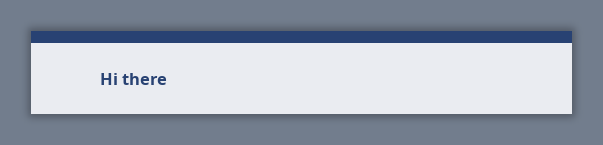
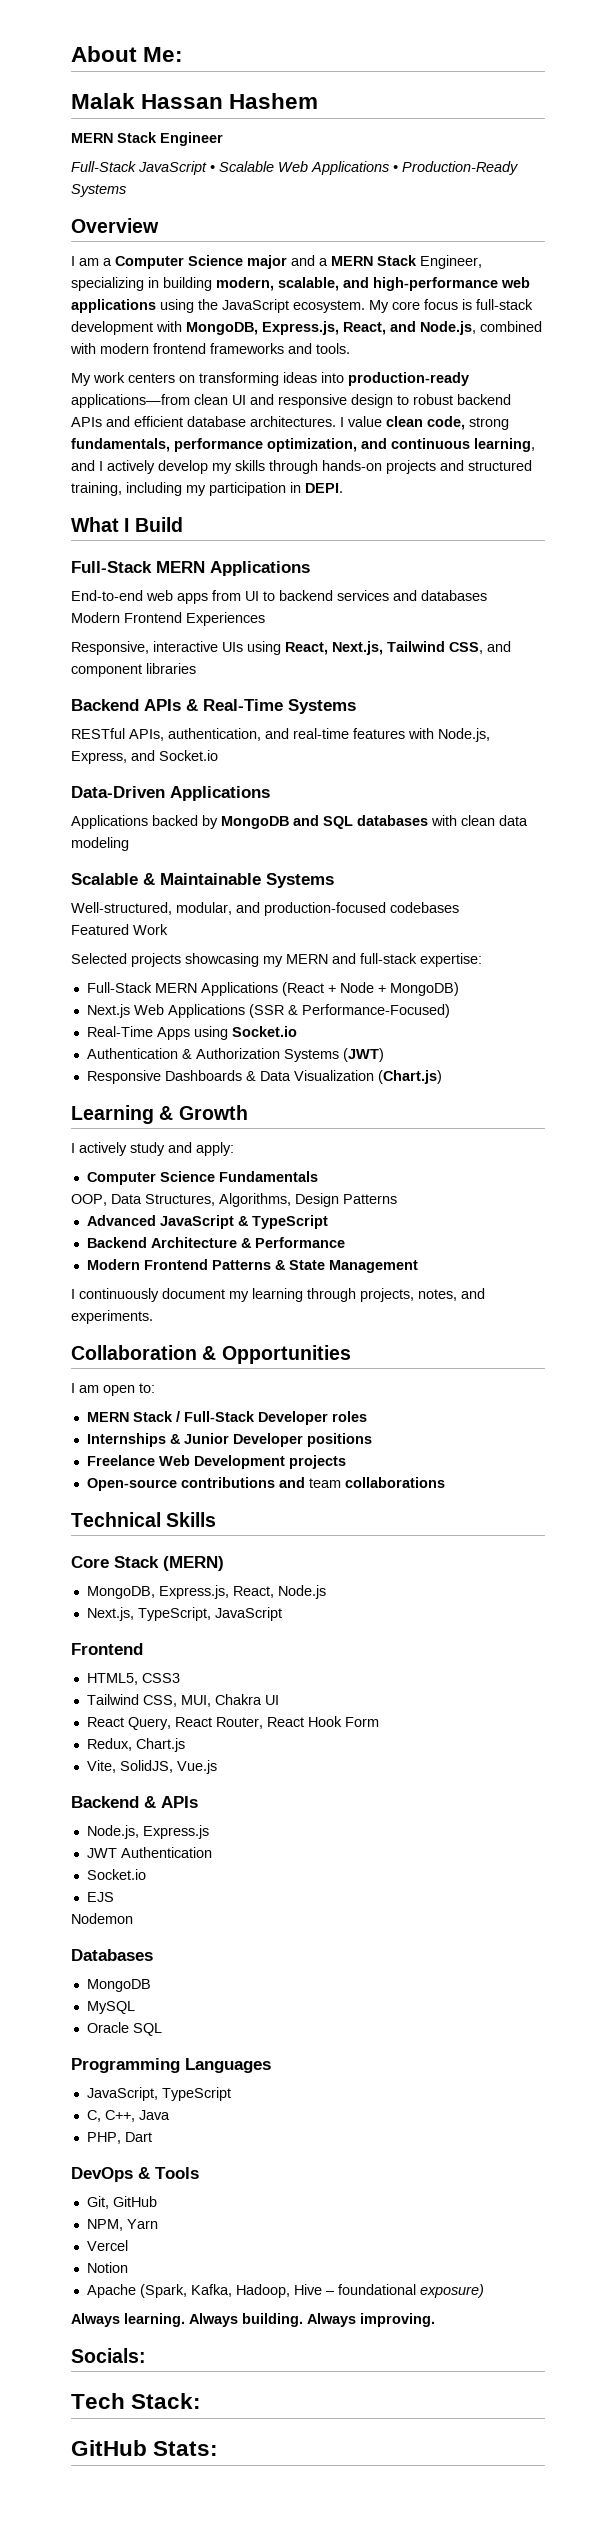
[100,73,168,85] Hi there -> [71,46,184,62] [71,93,319,109] [71,132,223,146] [71,161,518,175] [71,184,126,197] [71,218,159,233] [71,255,482,269] [71,277,530,291] [71,299,533,313] [71,321,542,335] [70,343,350,354] [71,372,469,386] [71,394,511,408] [71,416,509,430] [71,438,535,452] [71,460,532,474] [71,482,343,496] [71,517,183,532] [71,561,310,576] [71,590,487,604] [71,612,265,626] [71,641,511,655] [71,663,196,677] [71,699,356,714] [71,728,490,742] [71,750,218,764] [71,786,270,801] [71,815,528,829] [71,837,129,851] [71,873,334,888] [71,902,459,916] [71,924,168,935] [71,953,482,967] [86,982,459,996] [86,1004,450,1018] [86,1026,297,1040] [86,1048,384,1062] [86,1070,442,1084] [71,1105,248,1124] [71,1142,234,1156] [86,1171,318,1185] [71,1193,397,1207] [86,1215,328,1229] [86,1237,345,1248] [86,1259,418,1273] [71,1288,485,1302] [71,1310,153,1324] [71,1345,351,1364] [71,1383,155,1396] [86,1411,367,1425] [86,1433,372,1447] [86,1455,346,1469] [86,1477,445,1491] [71,1512,217,1527] [71,1556,224,1571] [86,1585,326,1599] [86,1607,282,1621] [71,1643,143,1655] [86,1673,180,1685] [86,1694,279,1707] [86,1716,379,1730] [86,1738,185,1752] [86,1760,217,1774] [71,1796,198,1808] [86,1825,209,1839] [86,1847,212,1858] [86,1869,146,1880] [86,1892,114,1902] [71,1913,133,1924] [71,1949,153,1961] [86,1979,151,1992] [86,2001,135,2014] [86,2022,162,2036] [71,2058,271,2073] [86,2087,231,2101] [86,2110,170,2122] [86,2132,152,2144] [71,2167,199,2182] [86,2196,157,2209] [86,2219,158,2231] [86,2240,128,2251] [86,2262,128,2273] [86,2284,484,2298] [71,2313,435,2327] [71,2348,146,2363] [71,2393,202,2409] [71,2440,219,2456] About Me: // Malak Hassan Hashem // MERN Stack Engineer // Full-Stack JavaScript • Scalable Web Applications • Production-Ready Systems // Overview // I am a Computer Science major and a MERN Stack Engineer, specializing in building modern, scalable, and high-performance web applications using the JavaScript ecosystem. My core focus is full-stack development with MongoDB, Express.js, React, and Node.js, combined with modern frontend frameworks and tools. // My work centers on transforming ideas into production-ready applications—from clean UI and responsive design to robust backend APIs and efficient database architectures. I value clean code, strong fundamentals, performance optimization, and continuous learning, and I actively develop my skills through hands-on projects and structured training, including my participation in DEPI. // What I Build // Full-Stack MERN Applications // End-to-end web apps from UI to backend services and databases // Modern Frontend Experiences // Responsive, interactive UIs using React, Next.js, Tailwind CSS, and component libraries // Backend APIs & Real-Time Systems // RESTful APIs, authentication, and real-time features with Node.js, Express, and Socket.io // Data-Driven Applications // Applications backed by MongoDB and SQL databases with clean data modeling // Scalable & Maintainable Systems // Well-structured, modular, and production-focused codebases // Featured Work // Selected projects showcasing my MERN and full-stack expertise: // Full-Stack MERN Applications (React + Node + MongoDB) // Next.js Web Applications (SSR & Performance-Focused) // Real-Time Apps using Socket.io // Authentication & Authorization Systems (JWT) // Responsive Dashboards & Data Visualization (Chart.js) // Learning & Growth // I actively study and apply: // Computer Science Fundamentals // OOP, Data Structures, Algorithms, Design Patterns // Advanced JavaScript & TypeScript // Backend Architecture & Performance // Modern Frontend Patterns & State Management // I continuously document my learning through projects, notes, and experiments. // Collaboration & Opportunities // I am open to: // MERN Stack / Full-Stack Developer roles // Internships & Junior Developer positions // Freelance Web Development projects // Open-source contributions and team collaborations // Technical Skills // Core Stack (MERN) // MongoDB, Express.js, React, Node.js // Next.js, TypeScript, JavaScript // Frontend // HTML5, CSS3 // Tailwind CSS, MUI, Chakra UI // React Query, React Router, React Hook Form // Redux, Chart.js // Vite, SolidJS, Vue.js // Backend & APIs // Node.js, Express.js // JWT Authentication // Socket.io // EJS // Nodemon // Databases // MongoDB // MySQL // Oracle SQL // Programming Languages // JavaScript, TypeScript // C, C++, Java // PHP, Dart // DevOps & Tools // Git, GitHub // NPM, Yarn // Vercel // Notion // Apache (Spark, Kafka, Hadoop, Hive – foundational exposure) // Always learning. Always building. Always improving. // Socials: // Tech Stack: // GitHub Stats:

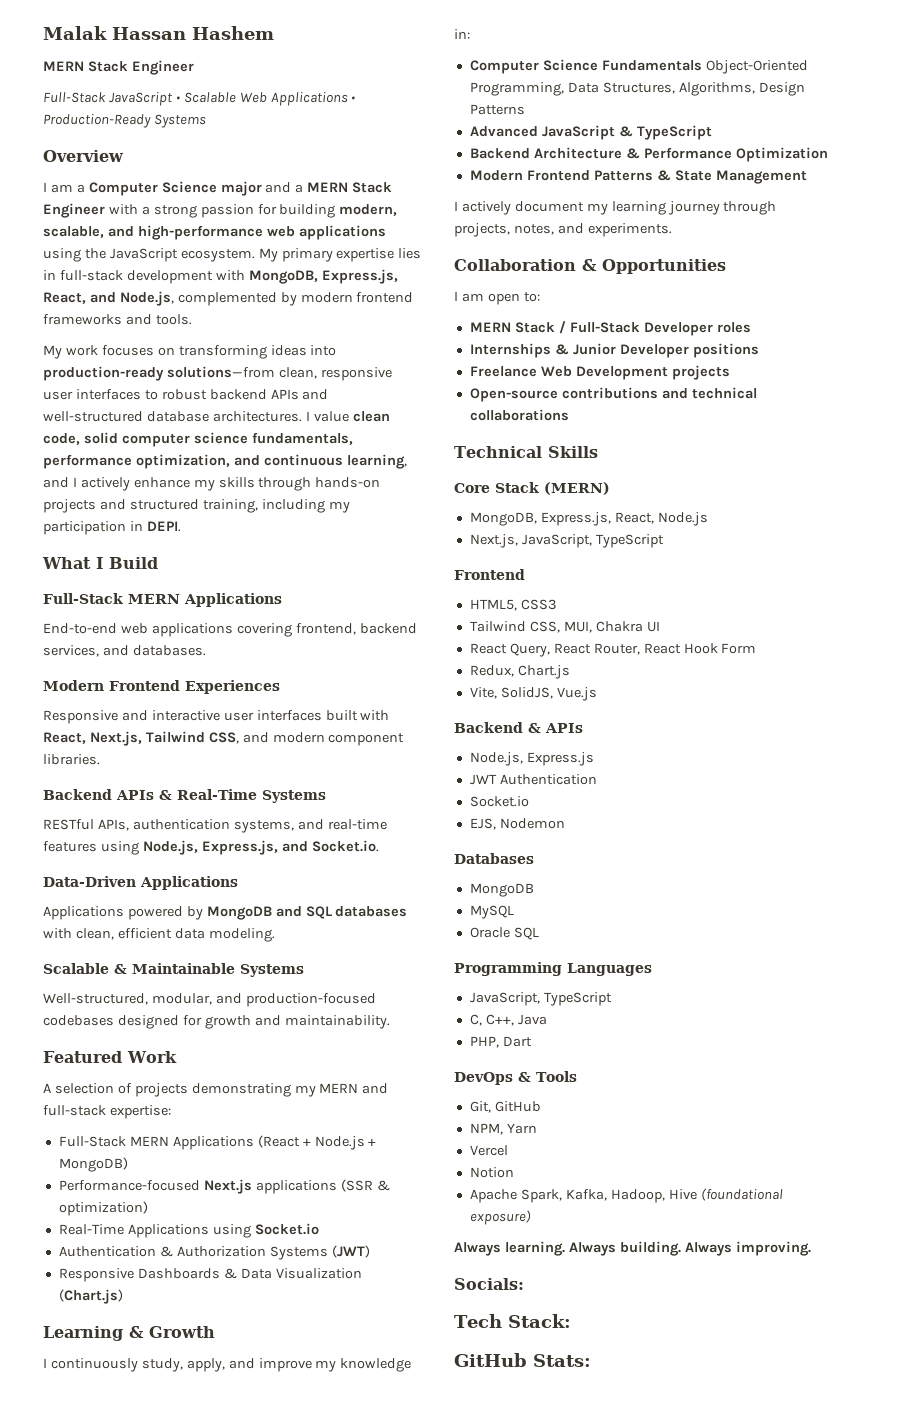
[71,46,184,62] About Me: // -> (43, 33) none
[420,255,482,269] [71,277,159,291] Engineer, specializing in -> [43,203,277,218] Engineer with a strong passion for
[392,299,472,310] core focus is -> [281,248,422,262] [43,270,56,280] primary expertise lies in
[480,321,542,332] [70,343,96,354] combined with -> [177,292,297,306] complemented by
[128,373,175,383] centers -> [101,345,154,356] focuses
[71,394,393,408] applications—from clean UI and responsive design -> [166,366,392,381] [43,389,141,400] solutions—from clean, responsive user interfaces
[134,416,183,427] efficient -> [43,411,143,422] well-structured
[469,417,509,430] strong -> [83,432,248,447] solid computer science
[158,460,208,474] develop -> [133,477,190,488] enhance
[177,590,487,604] [71,612,265,626] [71,641,281,655] apps from UI to backend services and databases // Modern Frontend Experiences // Responsive, interactive UIs using -> [151,623,417,637] [43,645,206,657] [43,680,280,694] [43,710,390,724] applications covering frontend, backend services, and databases. // Modern Frontend Experiences // Responsive and interactive user interfaces built with
[71,663,196,677] component libraries -> [272,732,405,746] [43,754,100,765] modern component libraries.
[168,728,261,741] authentication, -> [132,819,294,833] authentication systems,
[408,728,490,742] [71,750,218,764] with Node.js, Express, and Socket.io -> [100,840,379,855] using Node.js, Express.js, and Socket.io.
[152,815,198,826] backed -> [127,906,183,920] powered
[461,815,528,826] [71,837,129,851] clean data modeling -> [75,928,275,942] clean, efficient data modeling.
[71,924,168,935] [71,953,259,967] // Featured Work // Selected projects showcasing -> [117,1015,390,1029] [43,1051,177,1063] [43,1083,291,1097] designed for growth and maintainability. // Featured Work // A selection of projects demonstrating
[339,982,374,993] Node -> [314,1136,365,1150] Node.js
[86,1004,245,1018] Next.js Web Applications -> [58,1179,337,1194] Performance-focused Next.js applications
[301,1004,450,1018] [86,1026,190,1040] Performance-Focused) // Real-Time Apps -> [58,1201,148,1216] [58,1224,209,1238] optimization) // Real-Time Applications
[79,1142,234,1156] actively study and apply: -> [50,1358,412,1372] [454,29,470,39] continuously study, apply, and improve my knowledge in:
[71,1194,107,1206] // OOP, -> [705,60,808,74] [469,82,564,96] Object-Oriented Programming,
(345, 1242) none -> [735,147,828,162] Optimization
[79,1288,159,1302] continuously -> [461,201,511,215] actively
(303, 1295) none -> [667,201,720,215] journey
[308,1478,341,1488] team -> [691,387,757,399] technical
[137,1607,282,1621] TypeScript, JavaScript -> [521,534,664,548] JavaScript, TypeScript
[86,1892,114,1902] EJS // -> [469,818,496,830] EJS,
[139,2284,187,2298] (Spark, -> [520,1189,562,1203] Spark,
[325,2284,416,2295] – foundational -> [700,1188,783,1201] (foundational

